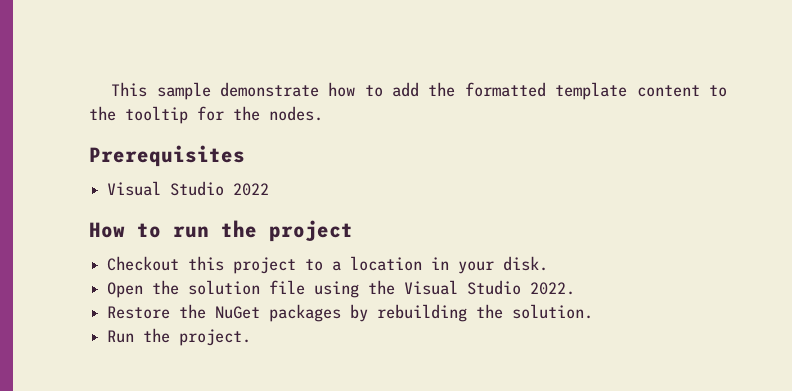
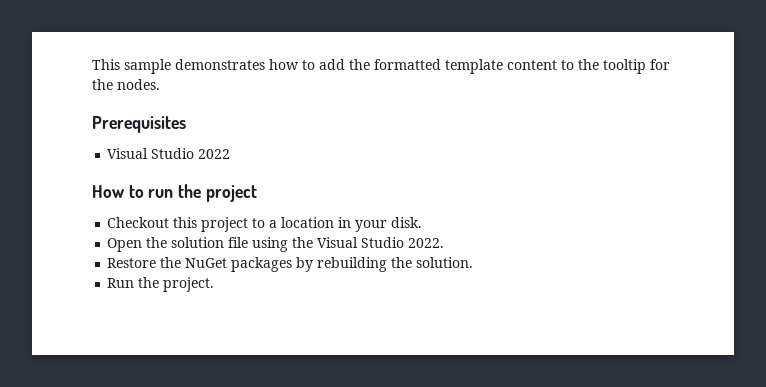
[219,82,319,97] demonstrate -> [175,59,265,70] demonstrates

